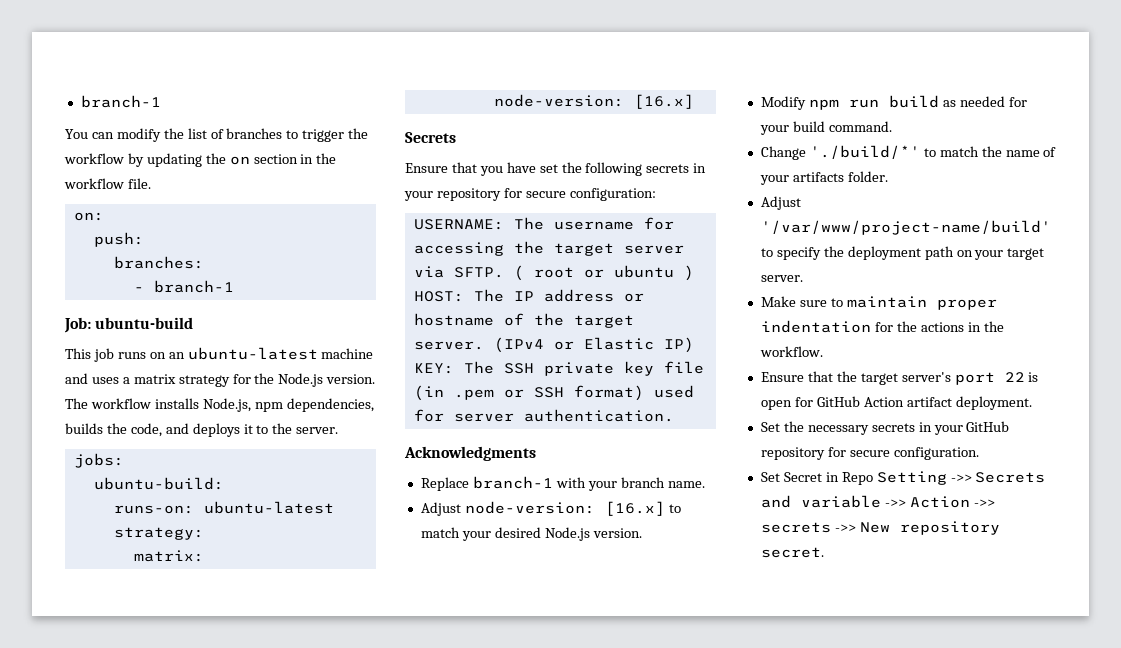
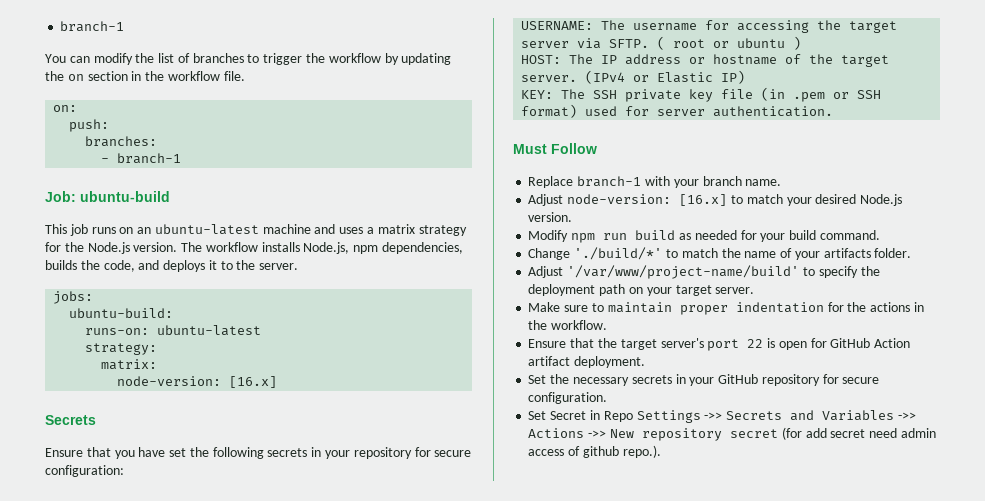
[404,446,536,461] Acknowledgments -> [513,143,597,154] Must Follow
[876,471,947,485] Setting -> [636,410,701,423] Settings
[800,495,995,508] [760,521,1000,535] [760,547,824,558] variable ->> Action ->> secrets ->> New repository secret. -> [822,410,916,421] [528,427,936,441] [528,445,661,458] Variables ->> Actions ->> New repository secret (for add secret need admin access of github repo.).

